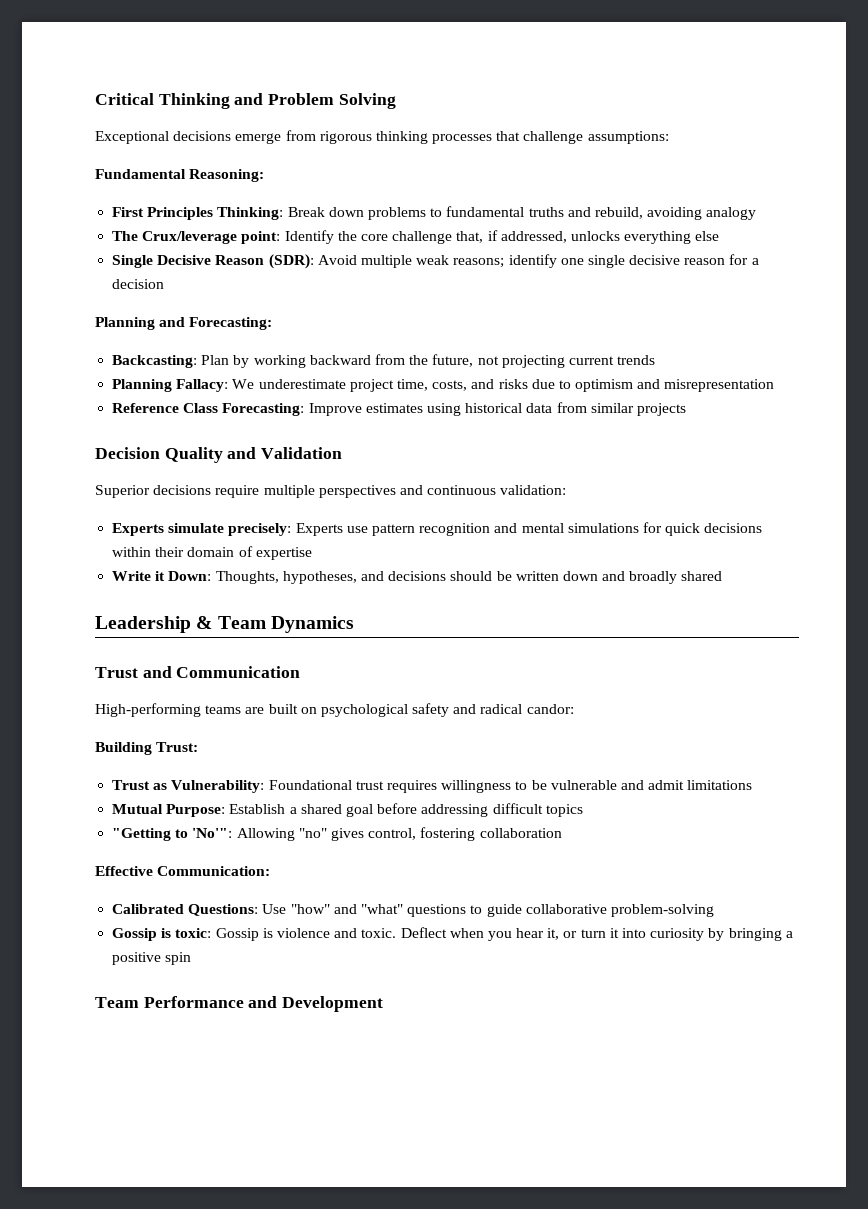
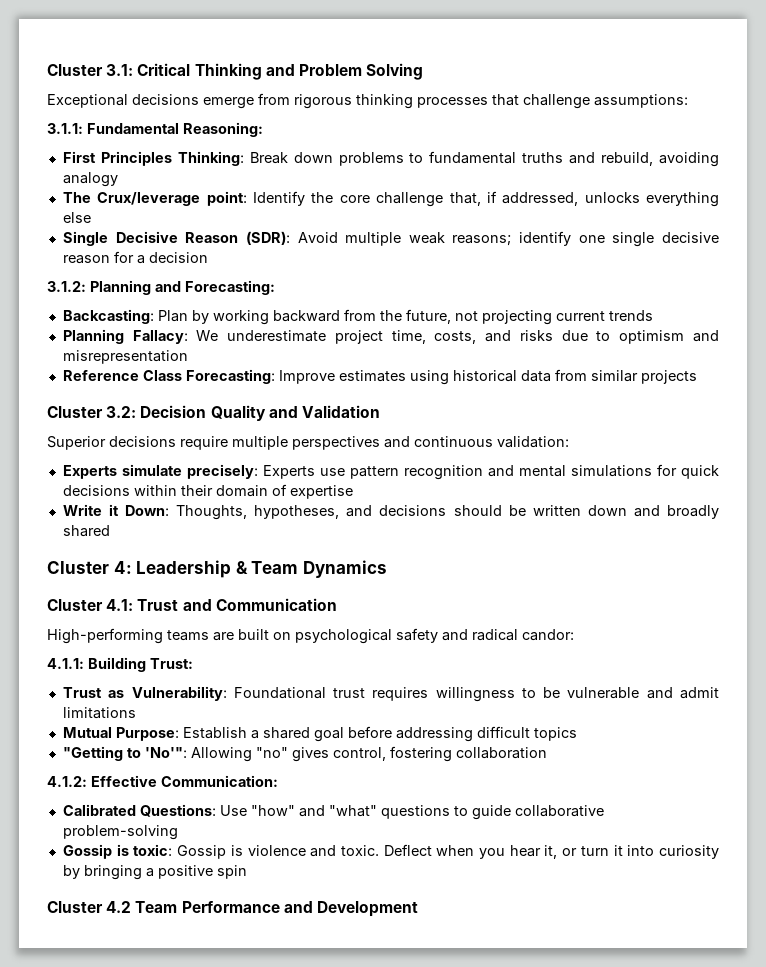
(95, 99) none -> [47,64,134,76] Cluster 3.1:
(669, 137) none -> [47,123,83,134] 3.1.1:
(165, 284) none -> [47,281,86,292] 3.1.2:
(686, 409) none -> [47,406,137,418] Cluster 3.2:
(723, 576) none -> [47,561,132,574] Cluster 4:
(354, 624) none -> [47,599,134,611] Cluster 4.1:
(574, 709) none -> [47,658,84,669] 4.1.1:
(562, 833) none -> [47,776,87,787] 4.1.2:
(192, 958) none -> [47,901,132,913] Cluster 4.2

